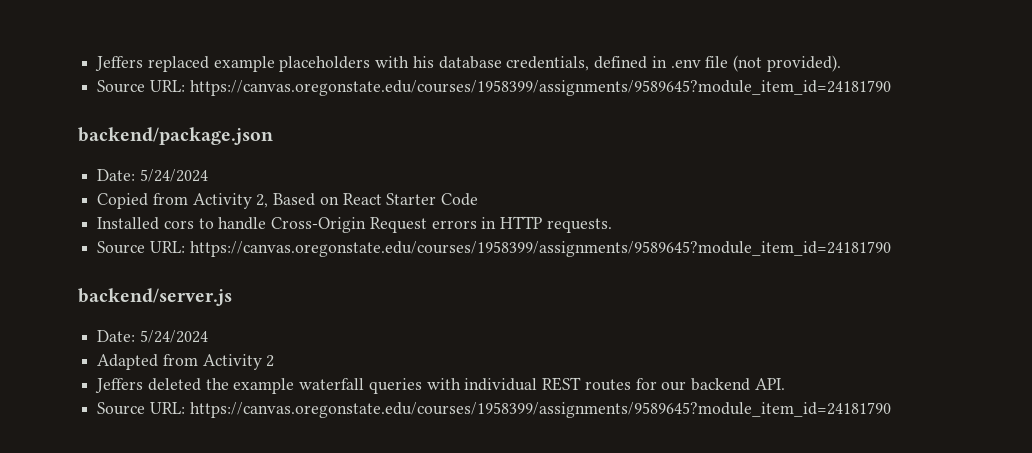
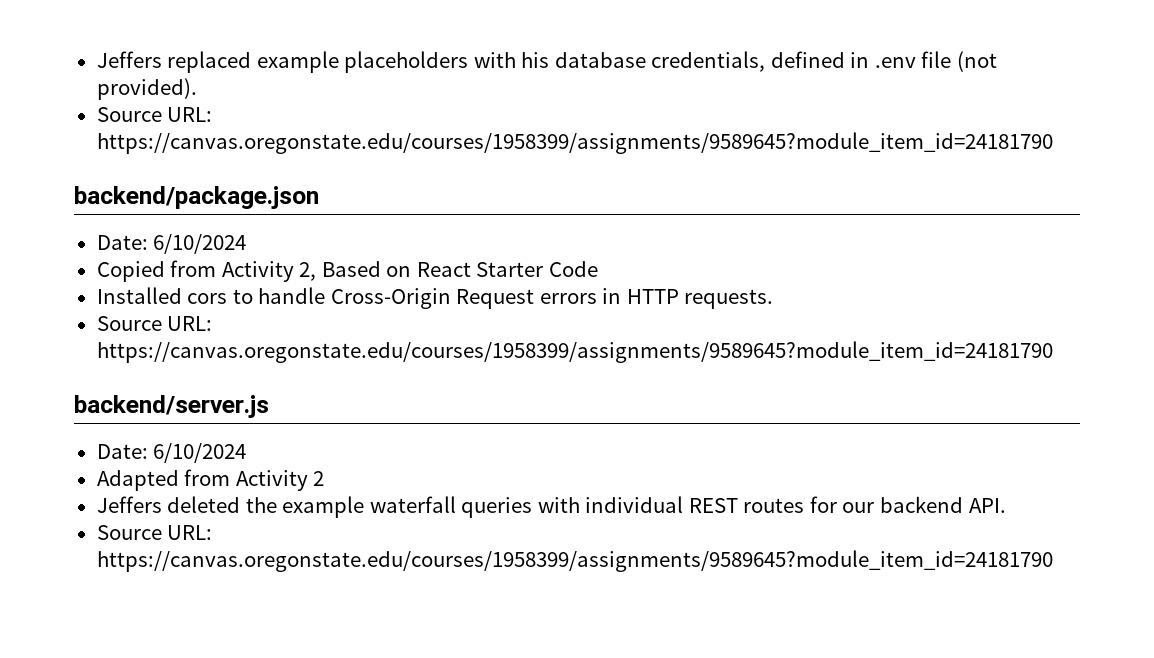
[139,169,208,182] 5/24/2024 -> [153,234,247,254] 6/10/2024
[139,330,208,343] 5/24/2024 -> [153,443,247,463] 6/10/2024

